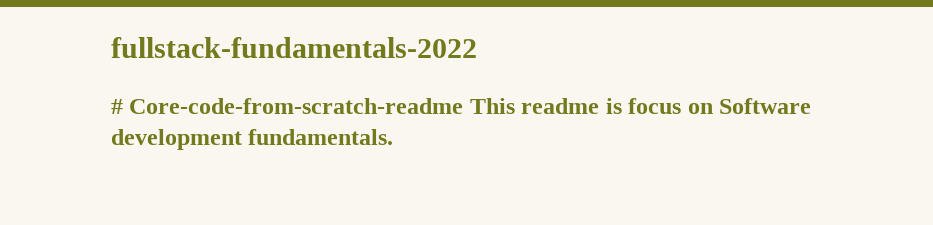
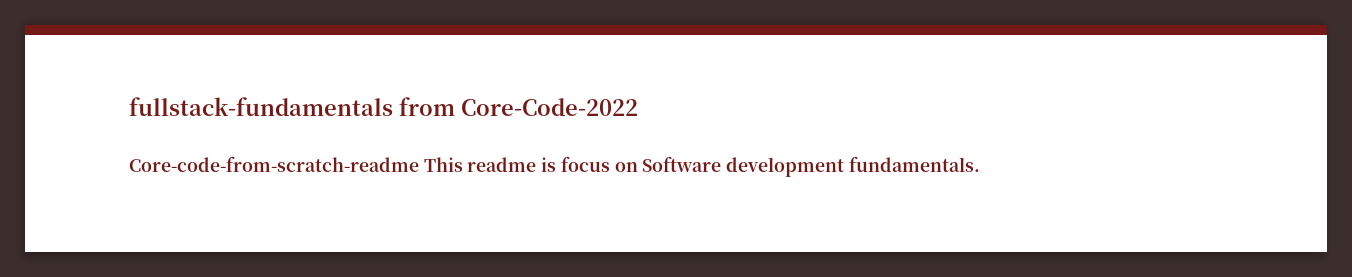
[111,37,477,58] [111,99,123,114] fullstack-fundamentals-2022 // # -> [129,97,638,116] fullstack-fundamentals from Core-Code-2022 //

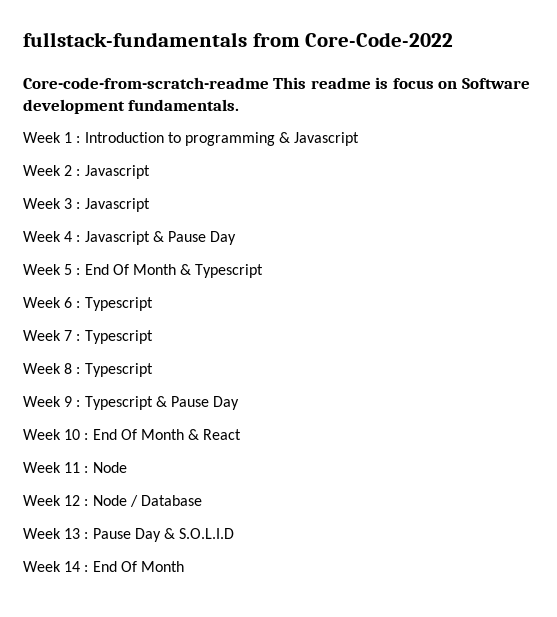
(980, 164) none -> [23,132,360,146] [23,165,150,179] [23,198,150,212] [23,231,237,245] [23,264,264,278] [23,297,153,311] [23,330,153,344] [23,363,153,377] [23,396,240,410] [23,429,242,440] [23,462,127,473] [23,495,202,507] [23,528,235,542] [23,561,184,572] // Week 1 : Introduction to programming & Javascript // Week 2 : Javascript // Week 3 : Javascript // Week 4 : Javascript & Pause Day // Week 5 : End Of Month & Typescript // Week 6 : Typescript // Week 7 : Typescript // Week 8 : Typescript // Week 9 : Typescript & Pause Day // Week 10 : End Of Month & React // Week 11 : Node // Week 12 : Node / Database // Week 13 : Pause Day & S.O.L.I.D // Week 14 : End Of Month

